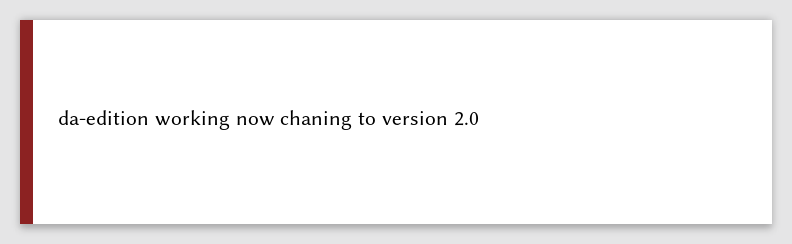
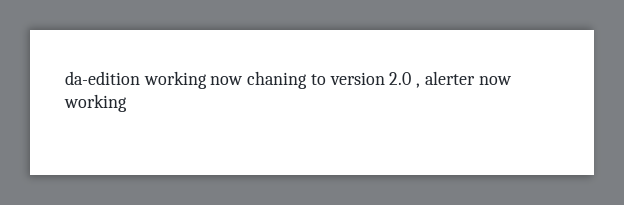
(479, 119) none -> [416,71,512,88] [64,94,127,112] , alerter now working

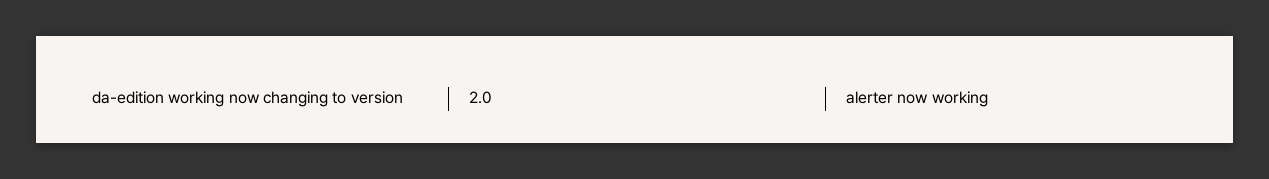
[247,71,308,89] chaning -> [262,91,328,107] changing
[416,83,421,88] , -> (492, 97) //

